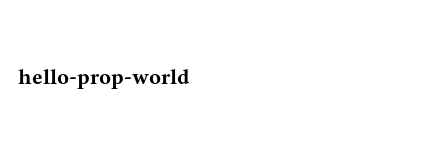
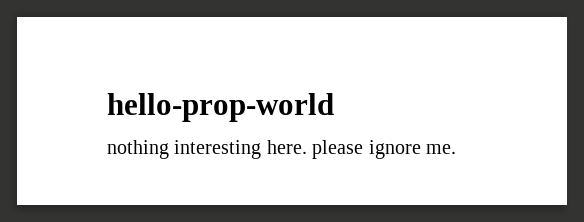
(190, 79) none -> [107,140,456,159] // nothing interesting here. please ignore me.

